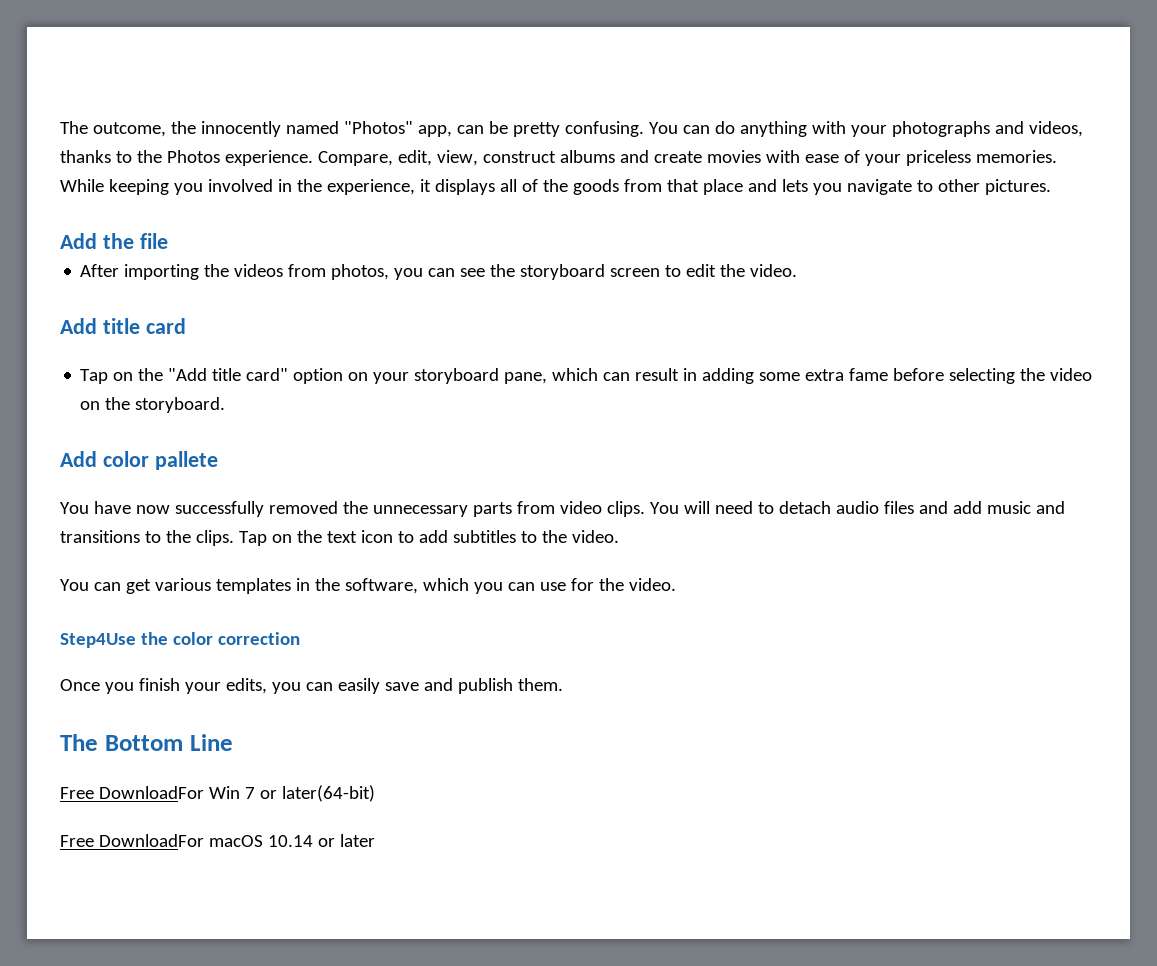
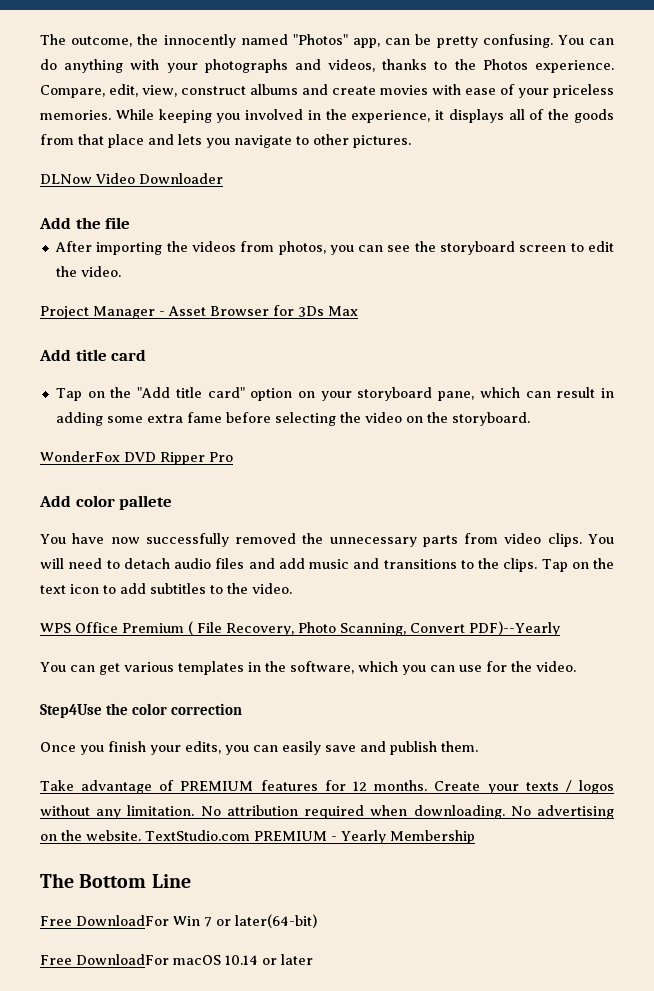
(1051, 187) none -> [40,173,223,184] // DLNow Video Downloader
(798, 270) none -> [40,305,358,319] // Project Manager - Asset Browser for 3Ds Max
(226, 405) none -> [40,451,233,465] // WonderFox DVD Ripper Pro
(619, 536) none -> [40,621,560,636] // WPS Office Premium ( File Recovery, Photo Scanning, Convert PDF)--Yearly
(563, 684) none -> [40,780,614,794] [40,805,614,819] [40,830,475,844] // Take advantage of PREMIUM features for 12 months. Create your texts / logos without any limitation. No attribution required when downloading. No advertising on the website. TextStudio.com PREMIUM - Yearly Membership

